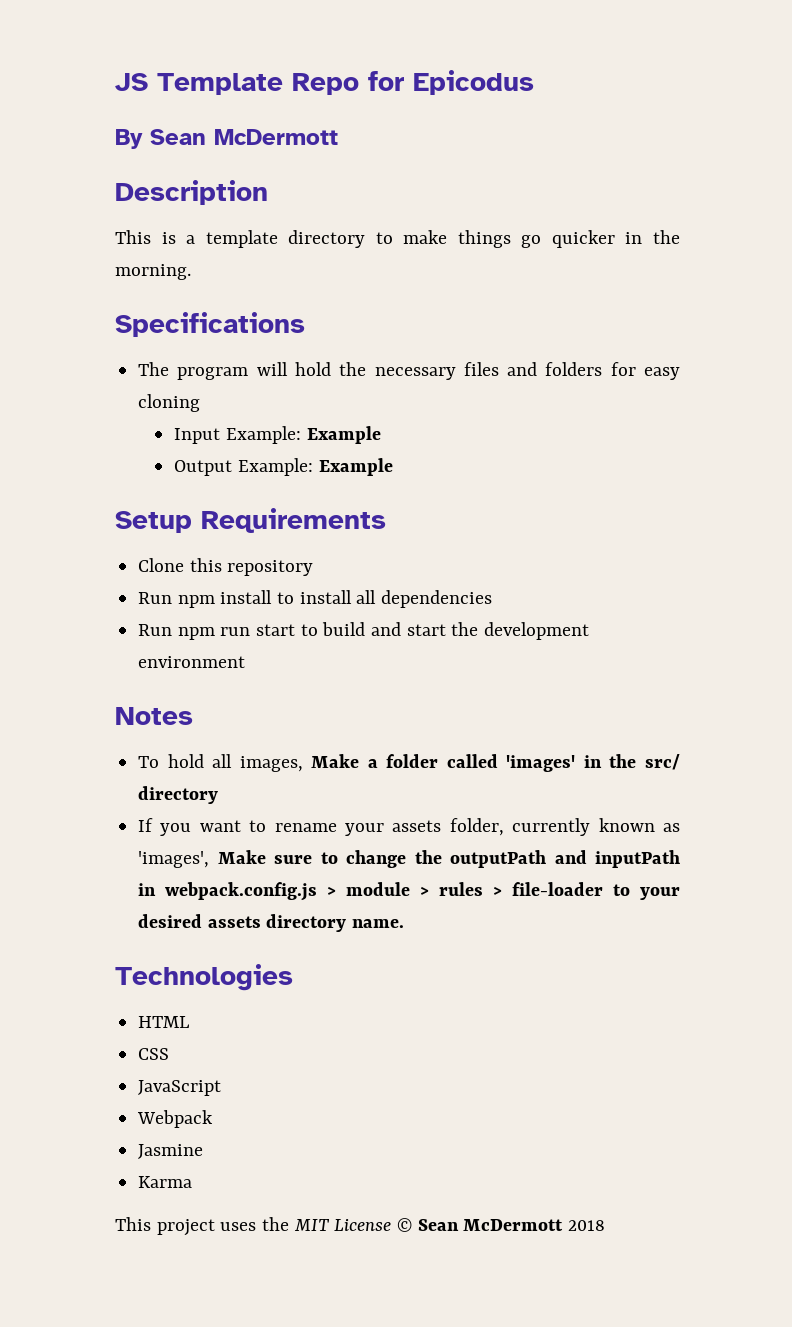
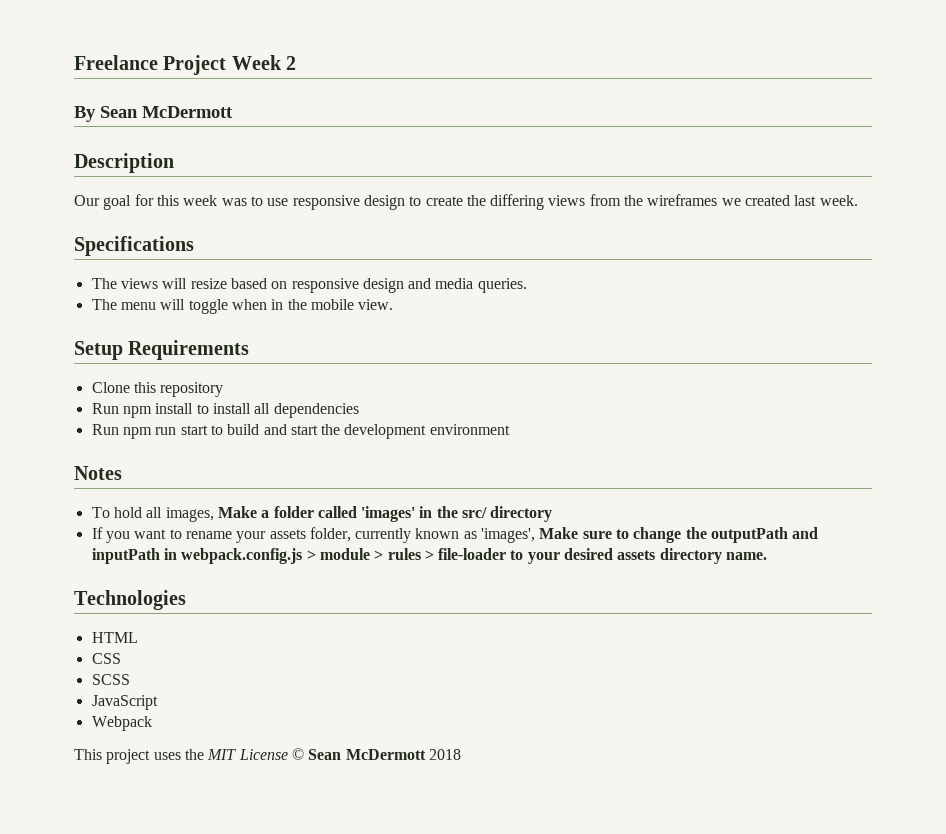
[115,70,534,95] JS Template Repo for Epicodus -> [74,55,297,75] Freelance Project Week 2
[115,230,680,248] [115,264,191,280] [115,312,305,337] [138,362,680,380] [138,394,201,412] [174,426,381,444] [174,458,393,476] This is a template directory to make things go quicker in the morning. // Specifications // The program will hold the necessary files and folders for easy cloning // Input Example: Example // Output Example: Example -> [74,194,858,210] [74,236,194,256] [91,278,527,293] [91,299,394,314] Our goal for this week was to use responsive design to create the differing views from the wireframes we created last week. // Specifications // The views will resize based on responsive design and media queries. // The menu will toggle when in the mobile view.
(170, 1054) none -> [91,674,130,685] // SCSS
[138,1144,204,1159] [138,1176,193,1188] // Jasmine // Karma -> (152, 723) none

